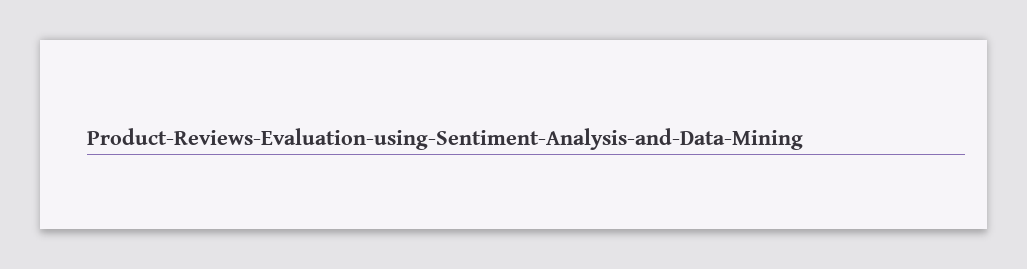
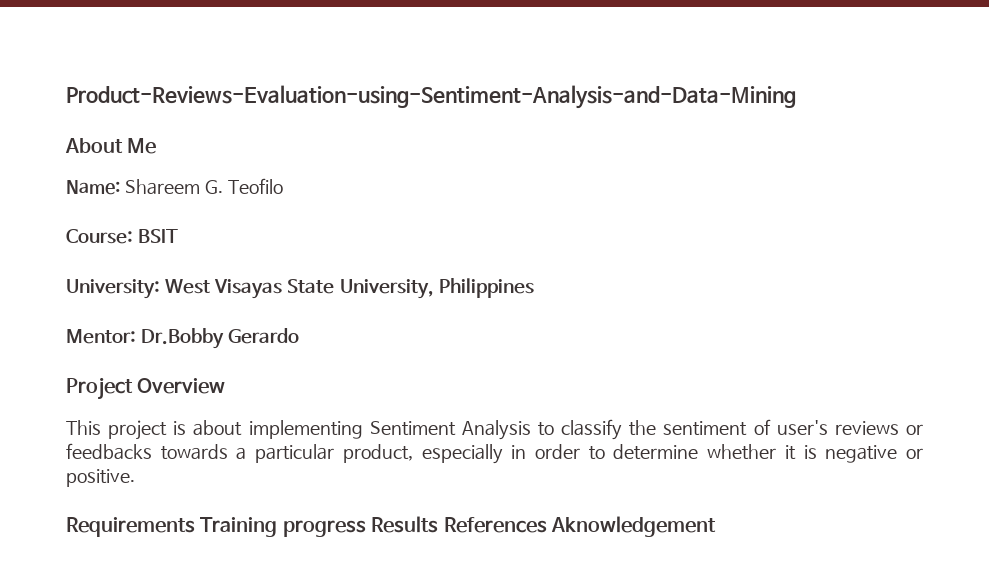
(803, 139) none -> [65,138,157,154] [66,178,283,195] [66,229,179,244] [66,278,534,299] [66,328,300,349] [66,377,226,400] [66,419,923,440] [66,443,923,464] [66,469,135,487] [66,516,716,537] // About Me // Name: Shareem G. Teofilo // Course: BSIT // University: West Visayas State University, Philippines // Mentor: Dr.Bobby Gerardo // Project Overview // This project is about implementing Sentiment Analysis to classify the sentiment of user's reviews or feedbacks towards a particular product, especially in order to determine whether it is negative or positive. // Requirements Training progress Results References Aknowledgement

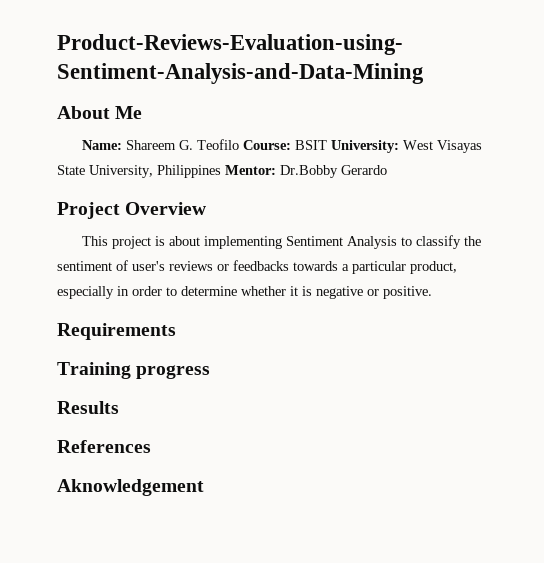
(283, 186) // -> (239, 144) none
(179, 236) // -> (327, 145) none
(534, 288) // -> (221, 171) none
(195, 527) none -> (176, 331) //
(366, 528) none -> (211, 372) //
(439, 524) none -> (119, 407) //
(547, 525) none -> (151, 446) //

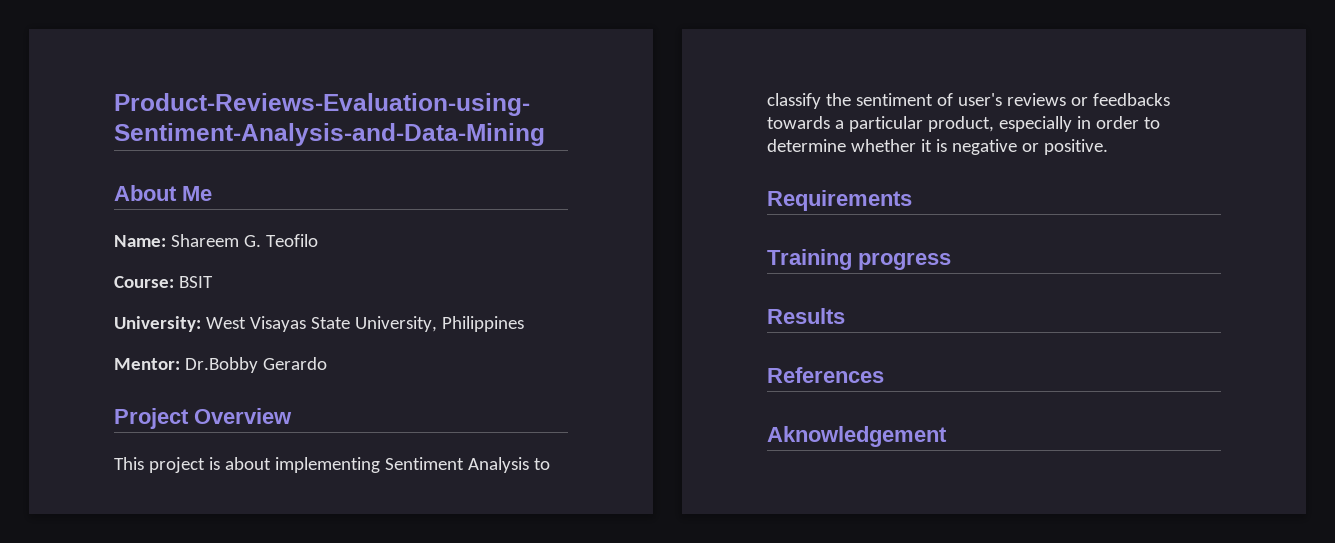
(239, 144) none -> (318, 240) //
(327, 145) none -> (213, 282) //
(221, 171) none -> (524, 324) //

